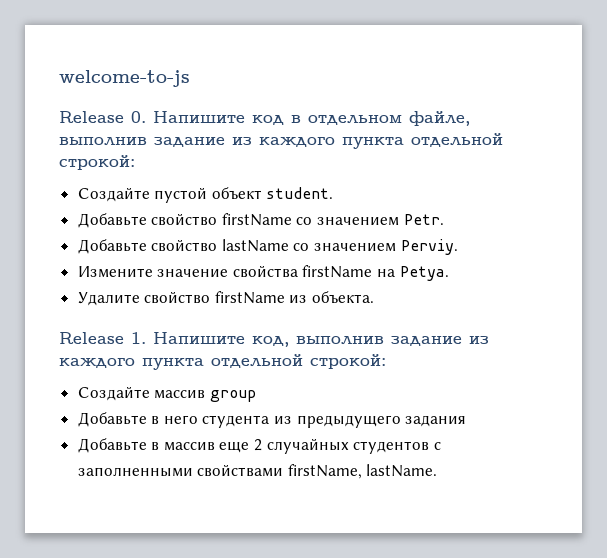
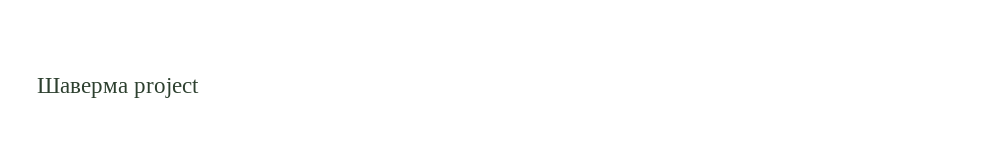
[59,70,190,87] [59,111,470,126] [59,133,503,149] [59,155,135,170] [77,187,334,203] [77,213,444,228] [77,239,458,255] [77,265,449,281] [77,291,375,306] [59,332,489,347] [59,354,386,370] [77,386,256,402] [77,412,467,428] [77,438,441,454] [77,464,438,479] welcome-to-js // Release 0. Напишите код в отдельном файле, выполнив задание из каждого пункта отдельной строкой: // Создайте пустой объект student. // Добавьте свойство firstName со значением Petr. // Добавьте свойство lastName со значением Perviy. // Измените значение свойства firstName на Petya. // Удалите свойство firstName из объекта. // Release 1. Напишите код, выполнив задание из каждого пункта отдельной строкой: // Создайте массив group // Добавьте в него студента из предыдущего задания // Добавьте в массив еще 2 случайных студентов с заполненными свойствами firstName, lastName. -> [37,78,200,98] Шаверма project

